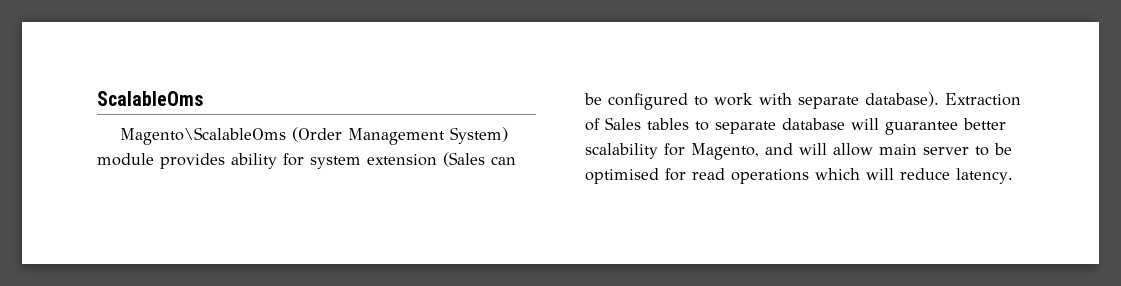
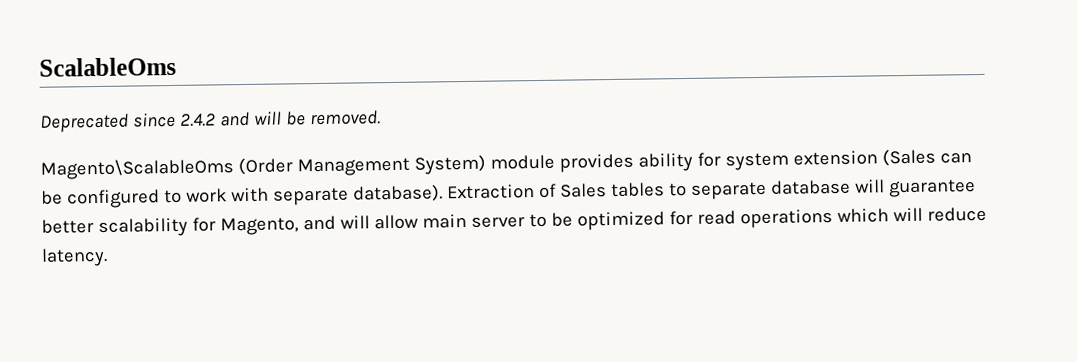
(203, 98) none -> [40,110,381,133] // Deprecated since 2.4.2 and will be removed.
[585,168,659,184] optimised -> [576,211,665,231] optimized

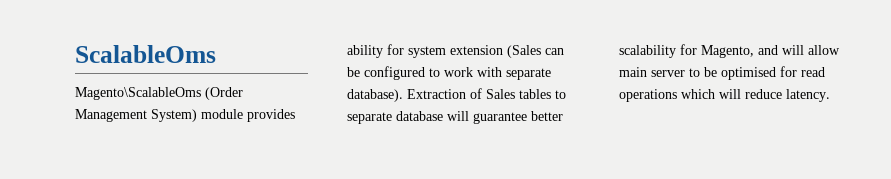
[40,110,381,133] // Deprecated since 2.4.2 and will be removed. -> (216, 54) none
[576,211,665,231] optimized -> [721,67,776,80] optimised

